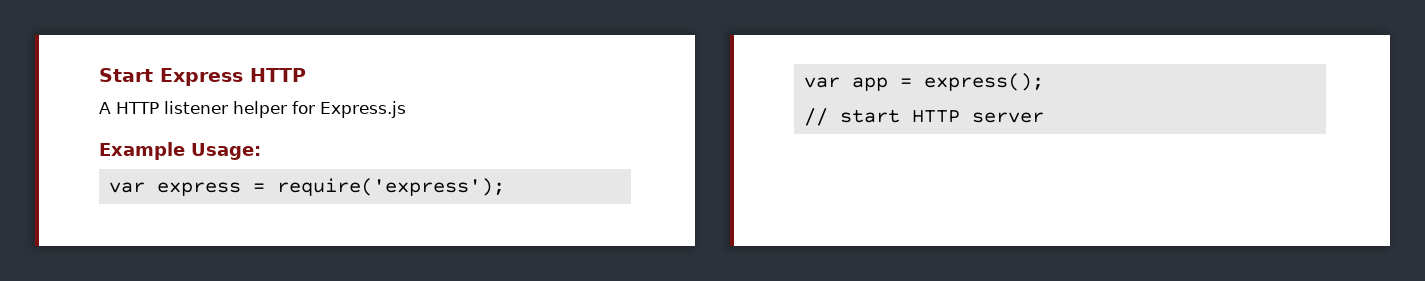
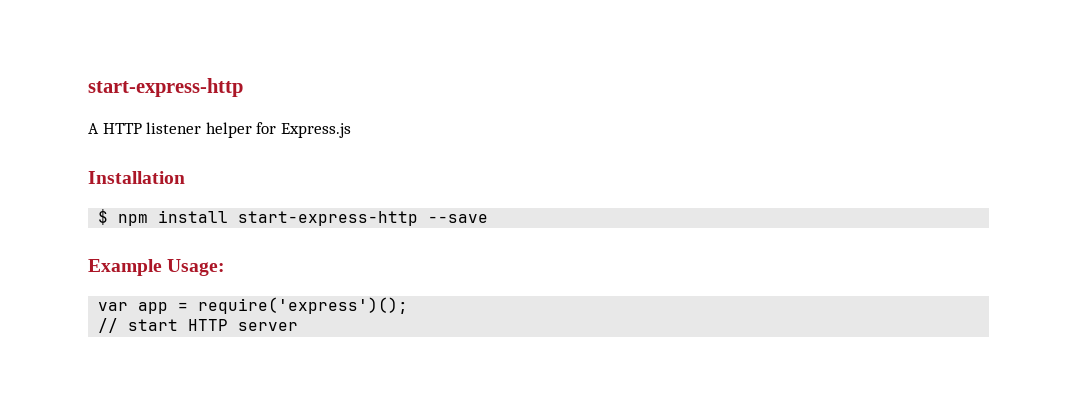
[99,68,306,86] Start Express HTTP -> [88,78,243,97] start-express-http
[99,142,261,160] [108,178,505,196] Example Usage: // var express = require('express'); -> [88,171,185,184] [98,209,489,226] [88,259,226,276] Installation // $ npm install start-express-http --save // Example Usage:
[923,73,1044,91] express(); -> [198,297,409,314] require('express')();

